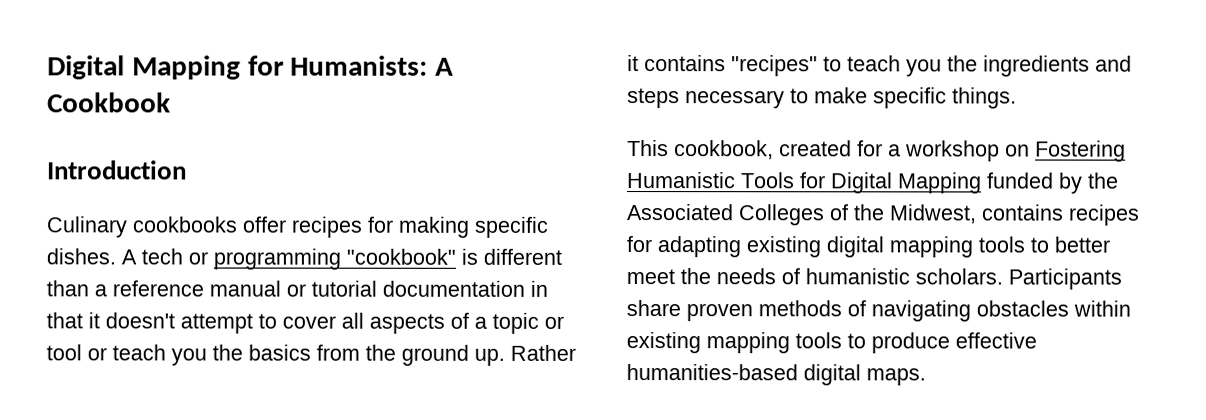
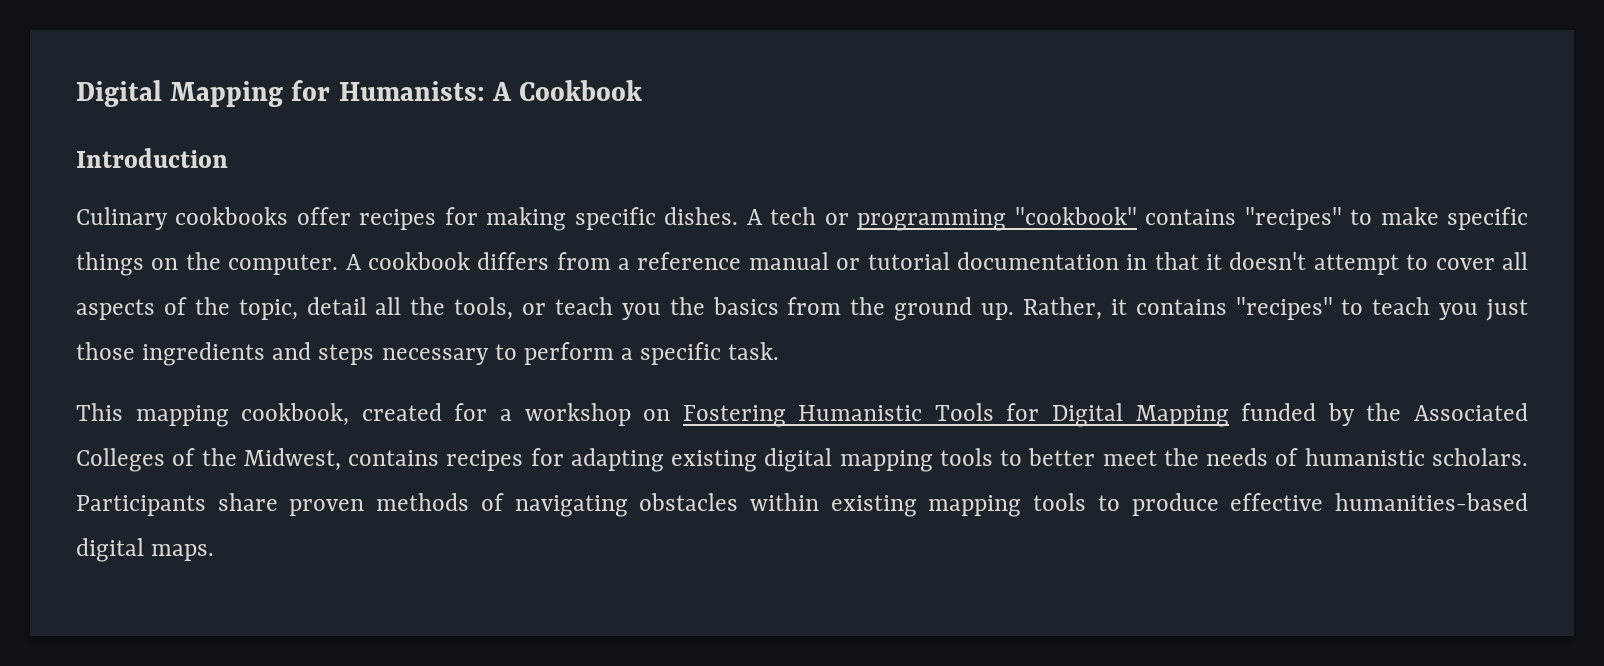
[461,248,562,265] [46,280,89,297] is different than -> [1145,207,1529,230] [76,252,611,276] contains "recipes" to make specific things on the computer. A cookbook differs from
[474,312,564,334] [46,344,82,361] a topic or tool -> [194,297,514,320] the topic, detail all the tools,
[510,344,576,361] Rather -> [1022,297,1102,320] Rather,
[947,55,978,72] the -> [1486,299,1528,321] [76,342,135,360] just those
[814,87,1017,109] make specific things. -> [523,342,780,365] perform a specific task.
(669, 148) none -> [135,405,229,427] mapping

